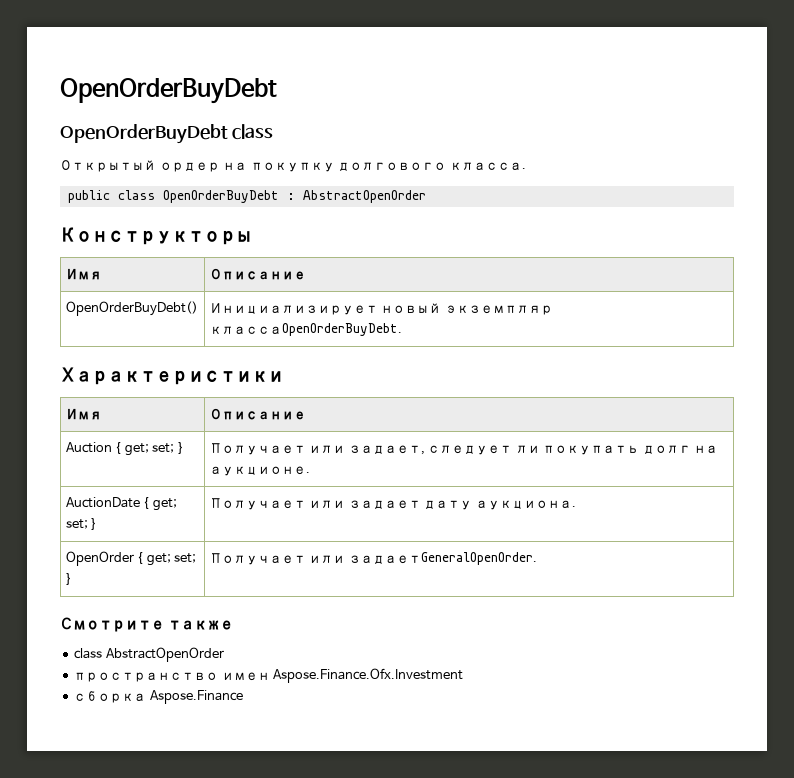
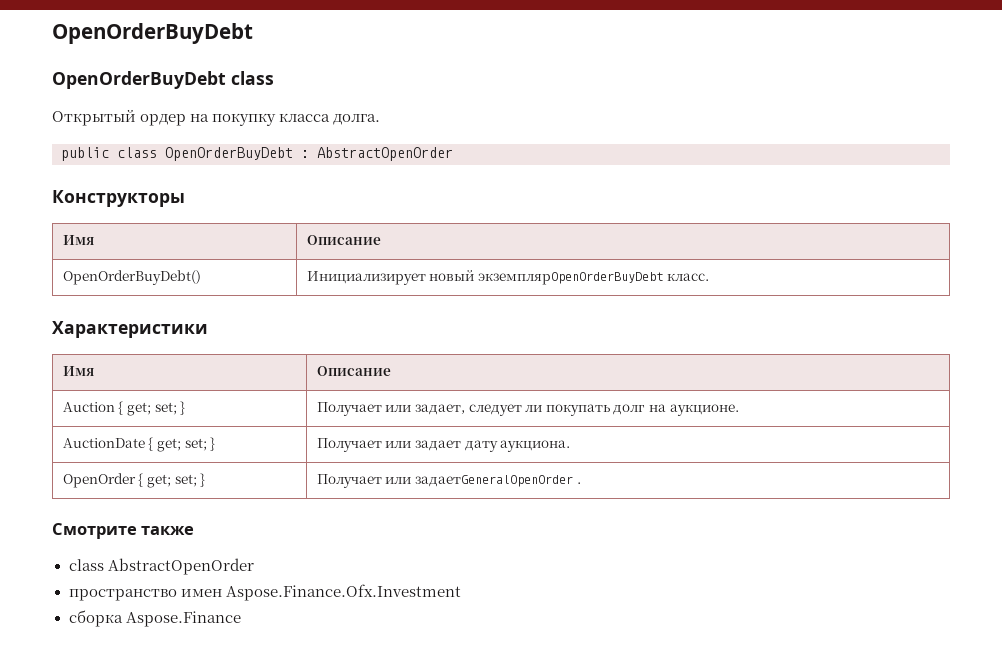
[338,162,526,171] долгового класса. -> [279,113,381,125] класса долга.
[444,305,553,315] [209,323,402,336] экземпляр классаOpenOrderBuyDebt. -> [477,272,709,285] экземплярOpenOrderBuyDebt класс.
[348,552,537,565] задаетGeneralOpenOrder. -> [414,475,581,487] задаетGeneralOpenOrder .

